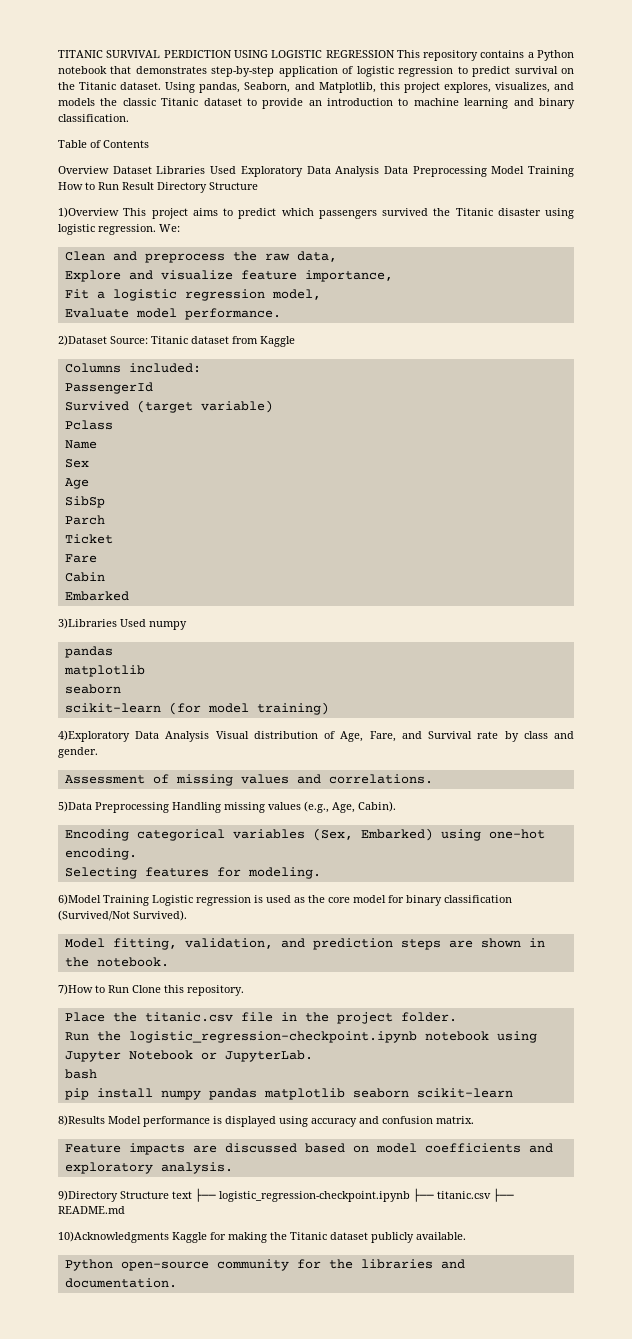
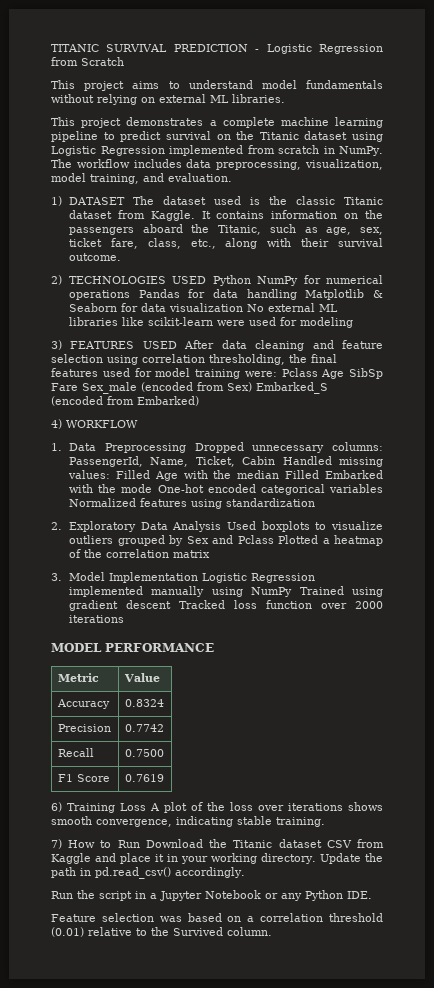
[163,50,575,61] [58,66,454,77] PERDICTION USING LOGISTIC REGRESSION This repository contains a Python notebook that demonstrates step-by-step application of logistic regression -> [173,44,383,54] [51,57,124,66] [51,80,383,91] [51,94,285,105] [51,117,383,128] [51,131,98,142] PREDICTION - Logistic Regression from Scratch // This project aims to understand model fundamentals without relying on external ML libraries. // This project demonstrates a complete machine learning pipeline
[120,82,574,93] [58,98,575,109] [58,114,129,122] [58,140,149,148] [58,166,574,177] [58,182,258,193] [58,207,574,219] [58,224,180,235] [64,251,337,263] [64,270,393,282] [64,289,321,301] [64,308,281,320] [58,335,295,347] [64,363,201,373] [64,382,153,394] [64,400,273,413] [64,420,113,430] [64,440,97,449] [64,459,89,468] [64,478,89,489] [64,496,105,508] [64,515,105,525] [64,534,113,544] [64,554,97,563] [64,572,105,582] [64,591,129,601] [58,618,187,630] [64,646,113,658] [63,665,145,677] [64,684,121,694] [64,702,329,715] [58,730,574,742] [58,747,98,758] [64,774,433,786] [58,801,396,813] [64,828,545,841] [64,848,137,860] [64,867,321,879] [58,894,512,906] [58,910,187,921] [64,938,545,950] [64,957,169,967] [58,984,244,996] [64,1012,457,1024] [64,1031,537,1043] [64,1050,313,1062] [64,1069,97,1079] [64,1088,513,1100] [58,1115,474,1127] [64,1143,553,1155] [64,1162,233,1174] [58,1188,514,1202] [58,1206,125,1214] [58,1231,466,1243] [64,1259,465,1271] [64,1278,177,1288] dataset. Using pandas, Seaborn, and Matplotlib, this project explores, visualizes, and models the classic Titanic dataset to provide an introduction to machine learning and binary classification. // Table of Contents // Overview Dataset Libraries Used Exploratory Data Analysis Data Preprocessing Model Training How to Run Result Directory Structure // 1)Overview This project aims to predict which passengers survived the Titanic disaster using logistic regression. We: // Clean and preprocess the raw data, // Explore and visualize feature importance, // Fit a logistic regression model, // Evaluate model performance. // 2)Dataset Source: Titanic dataset from Kaggle // Columns included: // PassengerId // Survived (target variable) // Pclass // Name // Sex // Age // SibSp // Parch // Ticket // Fare // Cabin // Embarked // 3)Libraries Used numpy // pandas // matplotlib // seaborn // scikit-learn (for model training) // 4)Exploratory Data Analysis Visual distribution of Age, Fare, and Survival rate by class and gender. // Assessment of missing values and correlations. // 5)Data Preprocessing Handling missing values (e.g., Age, Cabin). // Encoding categorical variables (Sex, Embarked) using one-hot encoding. // Selecting features for modeling. // 6)Model Training Logistic regression is used as the core model for binary classification (Survived/Not Survived). // Model fitting, validation, and prediction steps are shown in the notebook. // 7)How to Run Clone this repository. // Place the titanic.csv file in the project folder. // Run the logistic_regression-checkpoint.ipynb notebook using Jupyter Notebook or JupyterLab. // bash // pip install numpy pandas matplotlib seaborn scikit-learn // 8)Results Model performance is displayed using accuracy and confusion matrix. // Feature impacts are discussed based on model coefficients and exploratory analysis. // 9)Directory Structure text ├── logistic_regression-checkpoint.ipynb ├── titanic.csv ├── README.md // 10)Acknowledgments Kaggle for making the Titanic dataset publicly available. // Python open-source community for the libraries and documentation. -> [304,131,383,142] [51,145,384,156] [51,159,383,170] [51,173,232,184] [51,196,383,206] [69,210,383,221] [69,224,383,235] [69,238,383,249] [69,253,122,261] [51,275,383,286] [69,289,383,300] [69,303,339,312] [69,317,354,328] [51,340,383,351] [51,354,337,365] [51,368,383,379] [51,382,328,394] [51,396,199,406] [51,419,138,429] [51,442,383,453] [69,456,383,467] [68,470,383,481] [69,484,383,495] [69,498,316,509] [51,521,383,532] [69,535,383,546] [69,549,211,558] [51,572,316,583] [69,586,383,597] [69,600,383,611] [69,615,125,623] [51,643,214,652] [57,673,99,682] [123,673,160,682] [56,699,110,709] [124,699,164,707] [57,724,111,732] [124,724,164,732] [57,748,94,757] [124,749,164,757] [57,774,110,782] [124,774,164,782] [51,802,383,813] [51,816,325,827] [51,839,385,849] [51,853,383,864] [51,867,245,879] [51,890,372,901] [51,913,383,922] [51,927,272,937] dataset using Logistic Regression implemented from scratch in NumPy. The workflow includes data preprocessing, visualization, model training, and evaluation. // 1) DATASET The dataset used is the classic Titanic dataset from Kaggle. It contains information on the passengers aboard the Titanic, such as age, sex, ticket fare, class, etc., along with their survival outcome. // 2) TECHNOLOGIES USED Python NumPy for numerical operations Pandas for data handling Matplotlib & Seaborn for data visualization No external ML libraries like scikit-learn were used for modeling // 3) FEATURES USED After data cleaning and feature selection using correlation thresholding, the final features used for model training were: Pclass Age SibSp Fare Sex_male (encoded from Sex) Embarked_S (encoded from Embarked) // 4) WORKFLOW // 1. Data Preprocessing Dropped unnecessary columns: PassengerId, Name, Ticket, Cabin Handled missing values: Filled Age with the median Filled Embarked with the mode One-hot encoded categorical variables Normalized features using standardization // 2. Exploratory Data Analysis Used boxplots to visualize outliers grouped by Sex and Pclass Plotted a heatmap of the correlation matrix // 3. Model Implementation Logistic Regression implemented manually using NumPy Trained using gradient descent Tracked loss function over 2000 iterations // MODEL PERFORMANCE // Metric | Value // Accuracy | 0.8324 // Precision | 0.7742 // Recall | 0.7500 // F1 Score | 0.7619 // 6) Training Loss A plot of the loss over iterations shows smooth convergence, indicating stable training. // 7) How to Run Download the Titanic dataset CSV from Kaggle and place it in your working directory. Update the path in pd.read_csv() accordingly. // Run the script in a Jupyter Notebook or any Python IDE. // Feature selection was based on a correlation threshold (0.01) relative to the Survived column.

